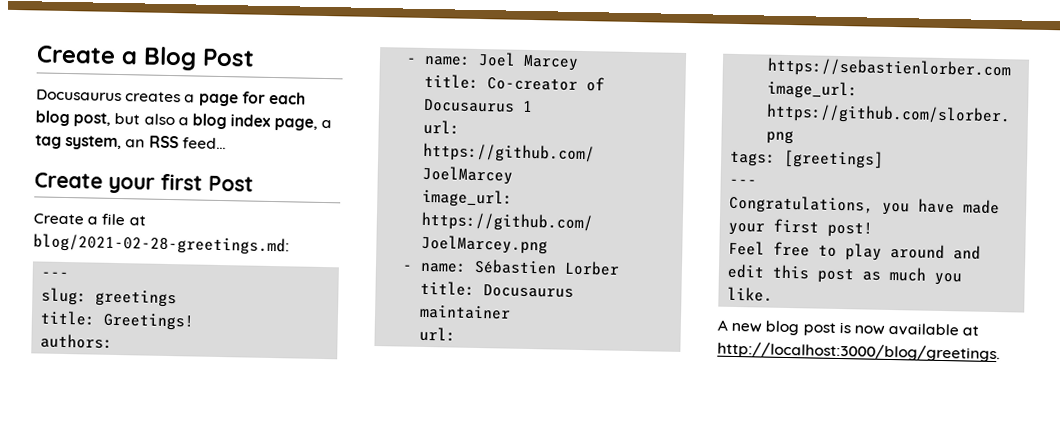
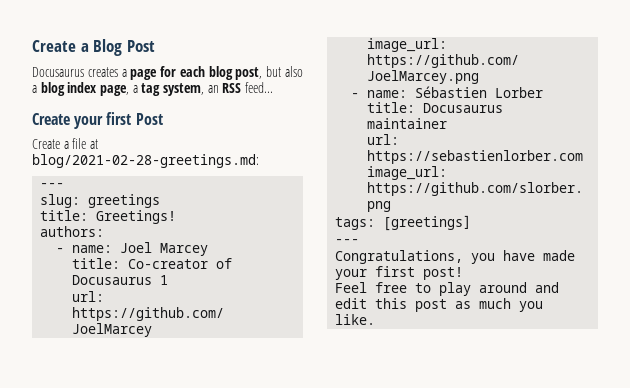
[717,319,980,337] [717,341,1000,363] // A new blog post is now available at http://localhost:3000/blog/greetings. -> (376, 319) none

